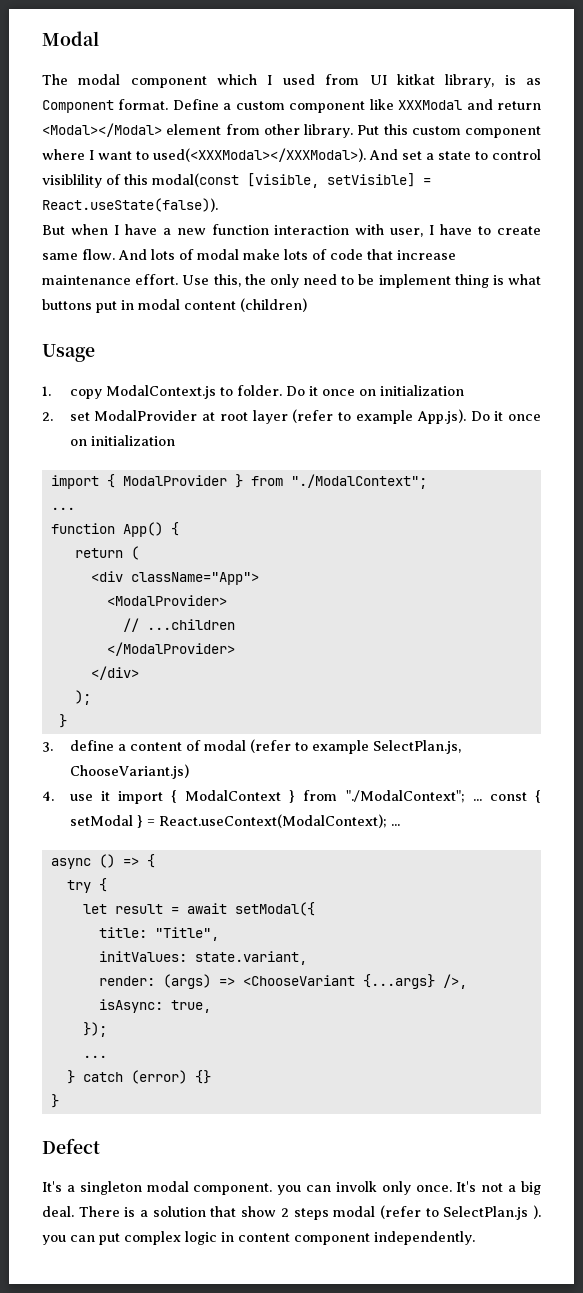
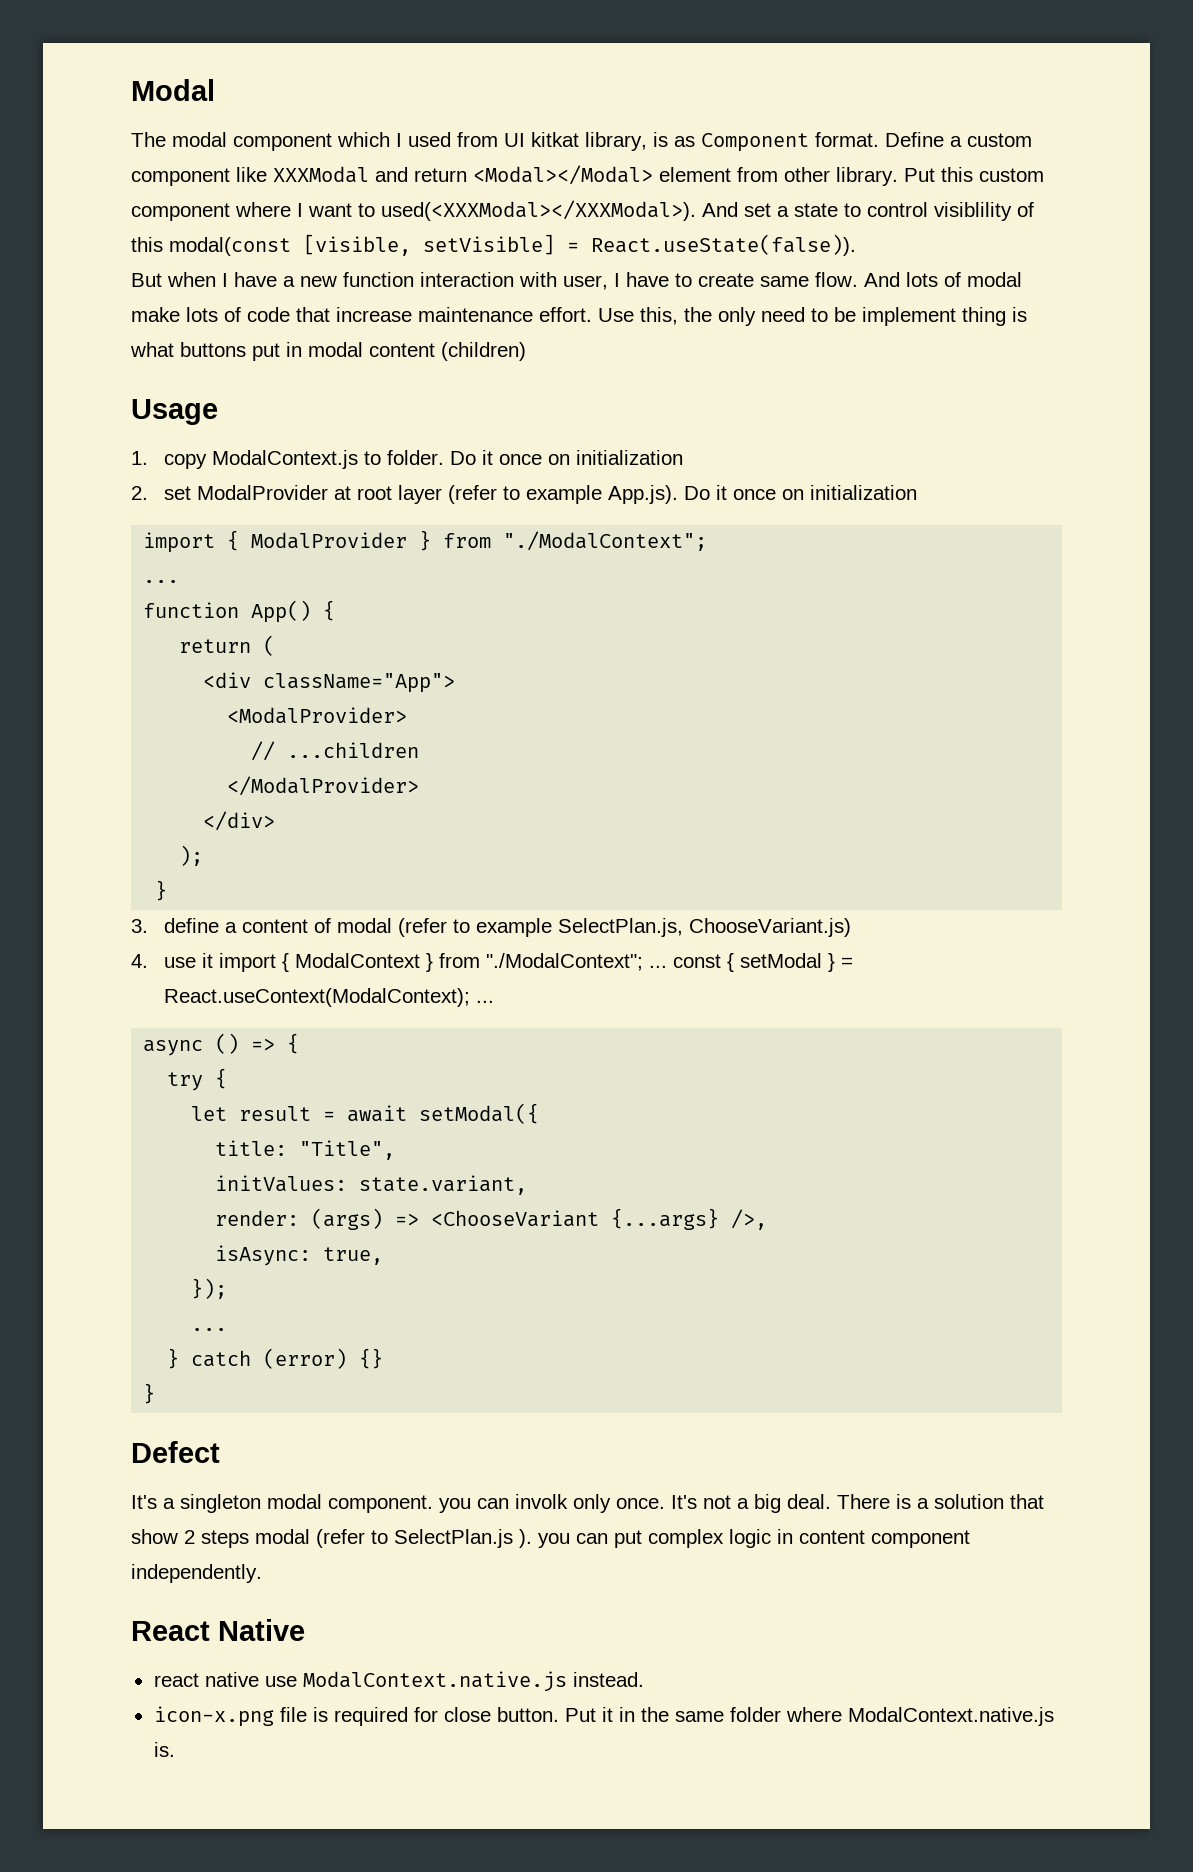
(475, 1238) none -> [131,1619,305,1641] [153,1671,644,1692] [153,1706,1054,1727] [153,1742,175,1757] // React Native // react native use ModalContext.native.js instead. // icon-x.png file is required for close button. Put it in the same folder where ModalContext.native.js is.

